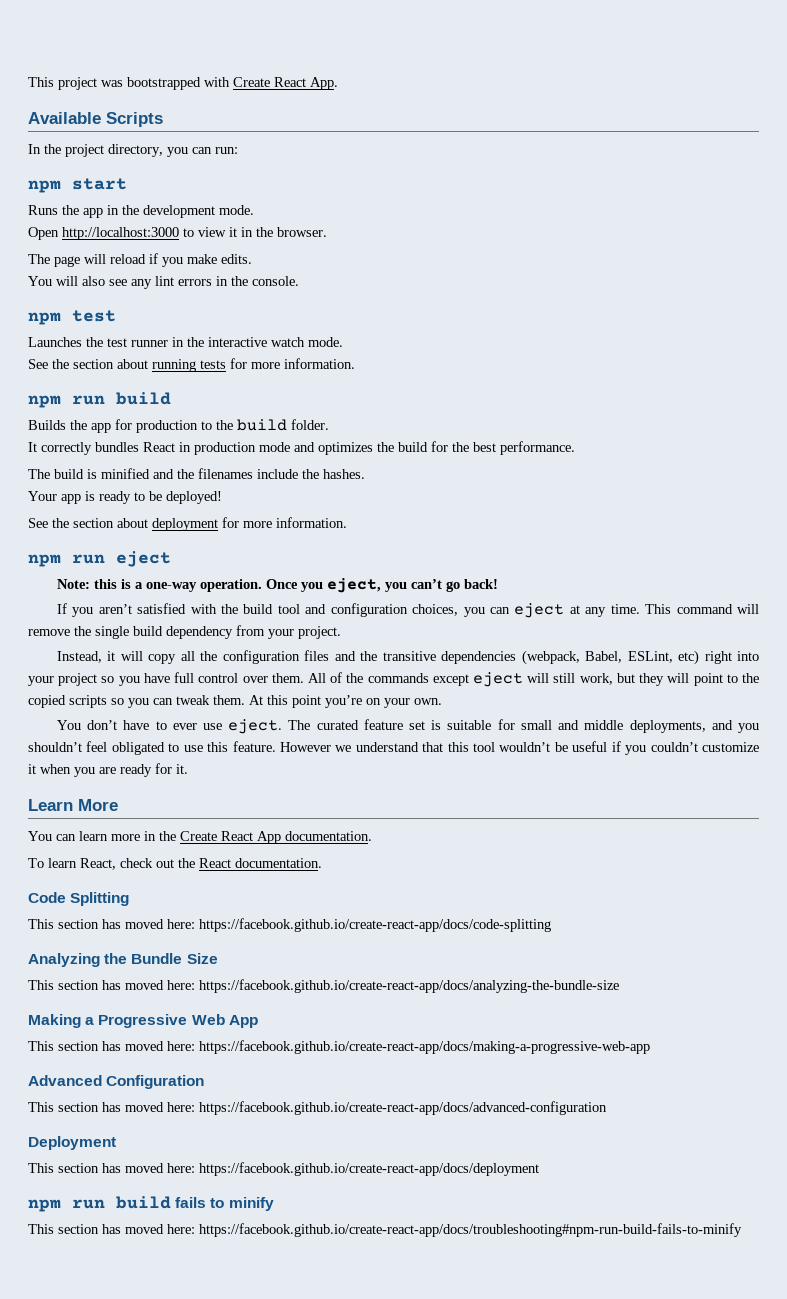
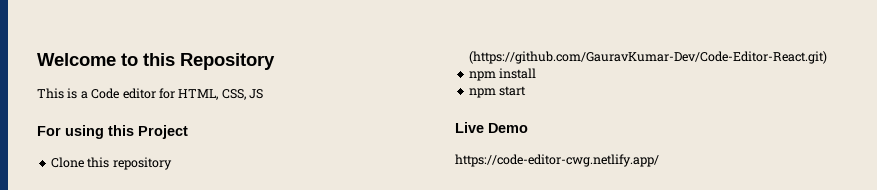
[28,77,338,90] [28,112,163,127] [28,144,238,157] [28,178,127,193] [28,205,254,218] [28,227,327,240] [28,253,252,267] [28,276,299,289] [28,310,116,325] [28,337,343,347] [28,358,355,372] [28,392,171,408] [28,419,329,433] [28,441,575,455] [28,468,365,479] [28,491,222,504] [28,517,347,531] [28,551,171,567] [56,578,498,593] [56,603,760,618] [28,625,341,639] [56,650,760,665] [28,672,760,687] [28,695,442,708] [56,719,760,734] [28,741,760,755] [28,763,188,777] [28,799,118,811] [28,831,372,844] [28,858,322,870] [28,892,130,906] [28,918,551,932] [28,953,218,967] [28,979,619,993] [28,1014,258,1028] [28,1040,650,1054] [28,1075,205,1089] [28,1101,607,1115] [28,1136,116,1150] [28,1162,539,1176] [28,1196,274,1212] [28,1223,742,1237] This project was bootstrapped with Create React App. // Available Scripts // In the project directory, you can run: // npm start // Runs the app in the development mode. // Open http://localhost:3000 to view it in the browser. // The page will reload if you make edits. // You will also see any lint errors in the console. // npm test // Launches the test runner in the interactive watch mode. // See the section about running tests for more information. // npm run build // Builds the app for production to the build folder. // It correctly bundles React in production mode and optimizes the build for the best performance. // The build is minified and the filenames include the hashes. // Your app is ready to be deployed! // See the section about deployment for more information. // npm run eject // Note: this is a one-way operation. Once you eject, you can’t go back! // If you aren’t satisfied with the build tool and configuration choices, you can eject at any time. This command will remove the single build dependency from your project. // Instead, it will copy all the configuration files and the transitive dependencies (webpack, Babel, ESLint, etc) right into your project so you have full control over them. All of the commands except eject will still work, but they will point to the copied scripts so you can tweak them. At this point you’re on your own. // You don’t have to ever use eject. The curated feature set is suitable for small and middle deployments, and you shouldn’t feel obligated to use this feature. However we understand that this tool wouldn’t be useful if you couldn’t customize it when you are ready for it. // Learn More // You can learn more in the Create React App documentation. // To learn React, check out the React documentation. // Code Splitting // This section has moved here: https://facebook.github.io/create-react-app/docs/code-splitting // Analyzing the Bundle Size // This section has moved here: https://facebook.github.io/create-react-app/docs/analyzing-the-bundle-size // Making a Progressive Web App // This section has moved here: https://facebook.github.io/create-react-app/docs/making-a-progressive-web-app // Advanced Configuration // This section has moved here: https://facebook.github.io/create-react-app/docs/advanced-configuration // Deployment // This section has moved here: https://facebook.github.io/create-react-app/docs/deployment // npm run build fails to minify // This section has moved here: https://facebook.github.io/create-react-app/docs/troubleshooting#npm-run-build-fails-to-minify -> [37,53,275,70] [37,88,263,100] [37,125,188,139] [50,157,172,170] [468,51,827,64] [468,68,537,81] [468,86,527,98] [455,122,528,133] [455,154,659,167] Welcome to this Repository // This is a Code editor for HTML, CSS, JS // For using this Project // Clone this repository (https://github.com/GauravKumar-Dev/Code-Editor-React.git) // npm install // npm start // Live Demo // https://code-editor-cwg.netlify.app/

